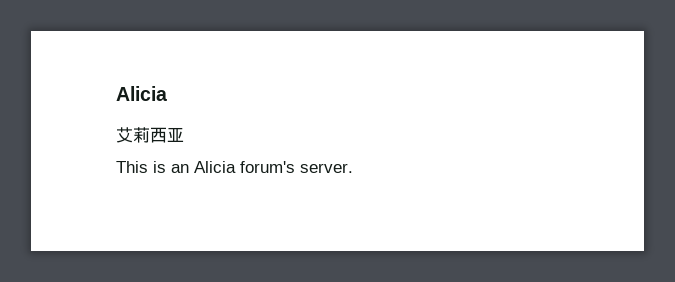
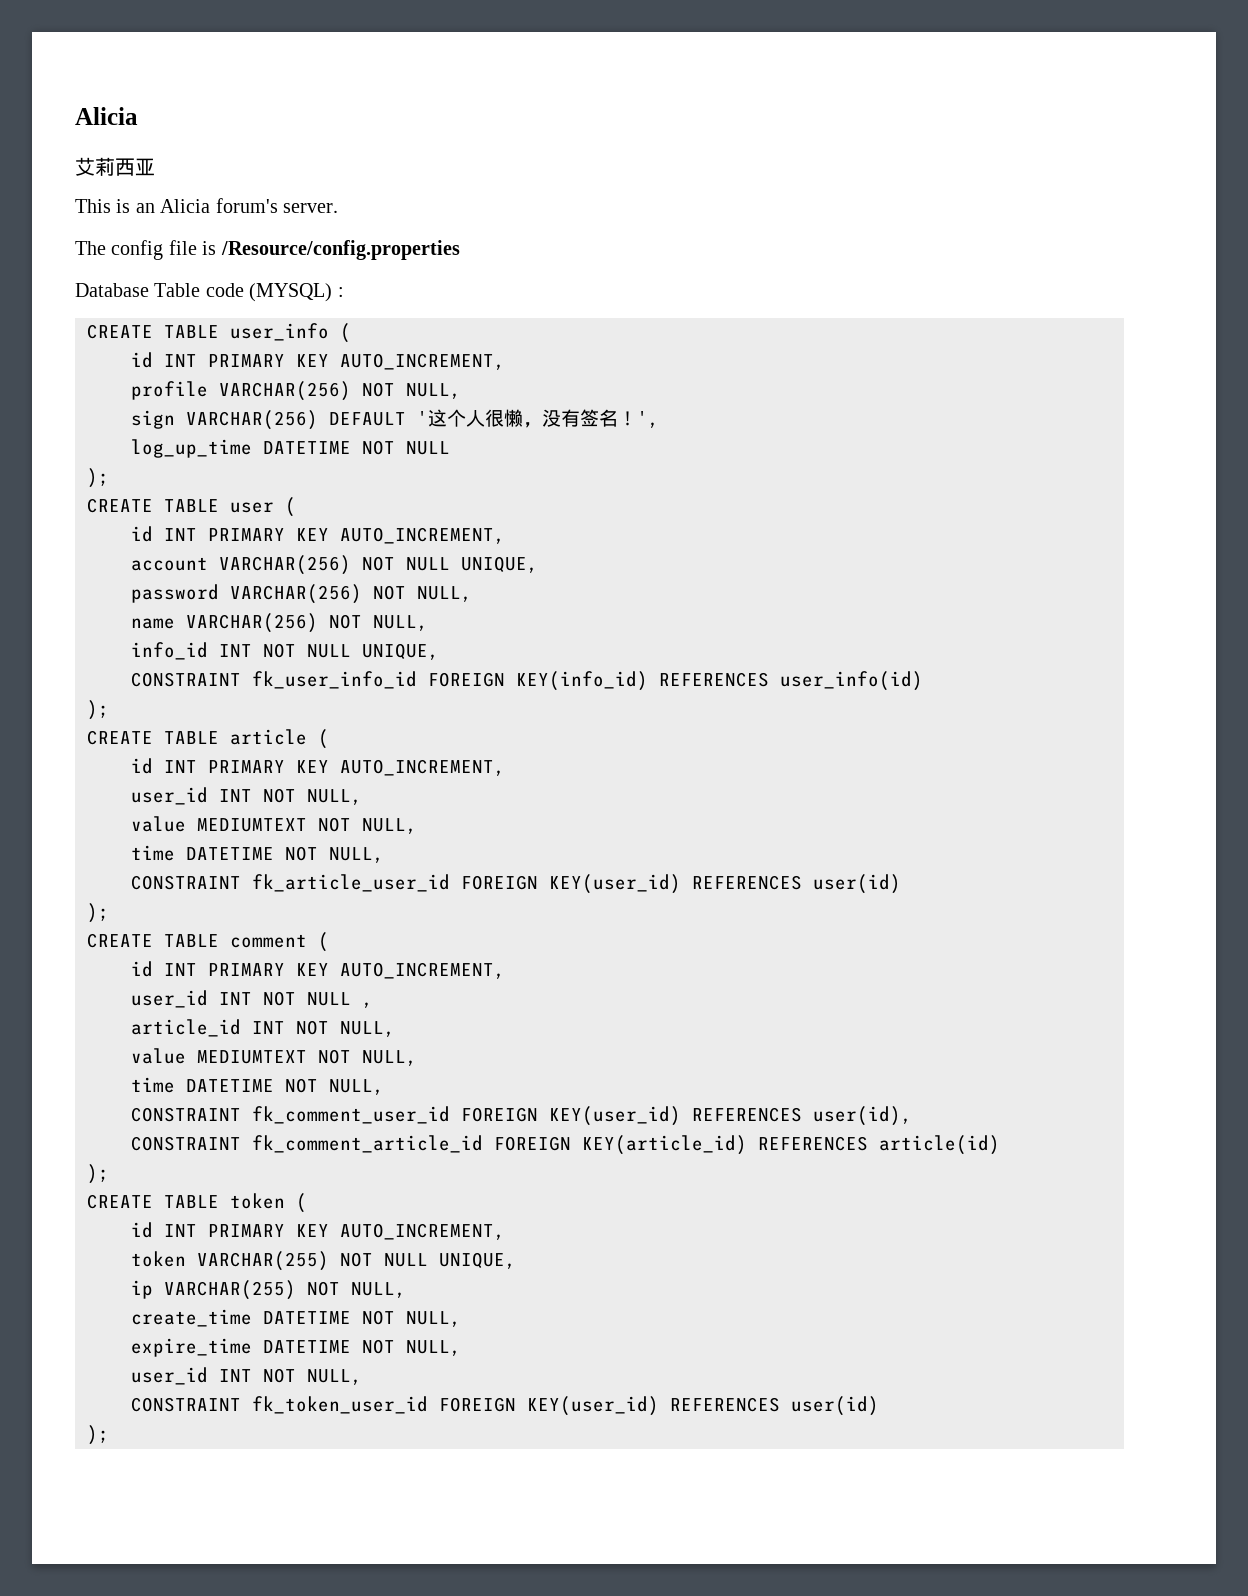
(353, 168) none -> [75,240,460,260] [75,283,344,302] [87,323,351,343] [131,352,505,370] [131,381,461,401] [131,409,659,430] [131,439,450,458] [87,468,109,488] [87,497,296,517] [131,526,505,544] [131,555,538,575] [131,584,472,604] [131,613,428,633] [131,642,439,660] [131,671,923,691] [87,700,109,720] [87,729,329,749] [131,758,505,776] [131,787,362,805] [131,816,417,834] [131,845,384,863] [131,874,901,894] [87,903,109,923] [87,932,329,952] [131,961,505,979] [131,990,373,1008] [131,1019,395,1037] [131,1048,417,1066] [131,1077,384,1095] [131,1106,912,1126] [131,1135,1000,1155] [87,1164,109,1184] [87,1193,307,1213] [131,1222,505,1240] [131,1251,516,1271] [131,1280,406,1300] [131,1309,461,1327] [131,1338,461,1357] [131,1367,362,1385] [131,1396,879,1416] [87,1425,109,1445] // The config file is /Resource/config.properties // Database Table code (MYSQL) : // CREATE TABLE user_info ( // id INT PRIMARY KEY AUTO_INCREMENT, // profile VARCHAR(256) NOT NULL, // sign VARCHAR(256) DEFAULT '这个人很懒，没有签名！', // log_up_time DATETIME NOT NULL // ); // CREATE TABLE user ( // id INT PRIMARY KEY AUTO_INCREMENT, // account VARCHAR(256) NOT NULL UNIQUE, // password VARCHAR(256) NOT NULL, // name VARCHAR(256) NOT NULL, // info_id INT NOT NULL UNIQUE, // CONSTRAINT fk_user_info_id FOREIGN KEY(info_id) REFERENCES user_info(id) // ); // CREATE TABLE article ( // id INT PRIMARY KEY AUTO_INCREMENT, // user_id INT NOT NULL, // value MEDIUMTEXT NOT NULL, // time DATETIME NOT NULL, // CONSTRAINT fk_article_user_id FOREIGN KEY(user_id) REFERENCES user(id) // ); // CREATE TABLE comment ( // id INT PRIMARY KEY AUTO_INCREMENT, // user_id INT NOT NULL , // article_id INT NOT NULL, // value MEDIUMTEXT NOT NULL, // time DATETIME NOT NULL, // CONSTRAINT fk_comment_user_id FOREIGN KEY(user_id) REFERENCES user(id), // CONSTRAINT fk_comment_article_id FOREIGN KEY(article_id) REFERENCES article(id) // ); // CREATE TABLE token ( // id INT PRIMARY KEY AUTO_INCREMENT, // token VARCHAR(255) NOT NULL UNIQUE, // ip VARCHAR(255) NOT NULL, // create_time DATETIME NOT NULL, // expire_time DATETIME NOT NULL, // user_id INT NOT NULL, // CONSTRAINT fk_token_user_id FOREIGN KEY(user_id) REFERENCES user(id) // );

